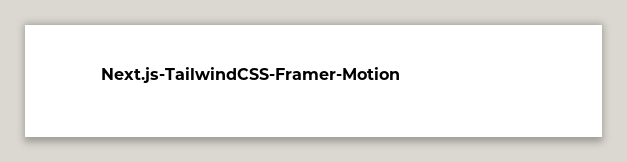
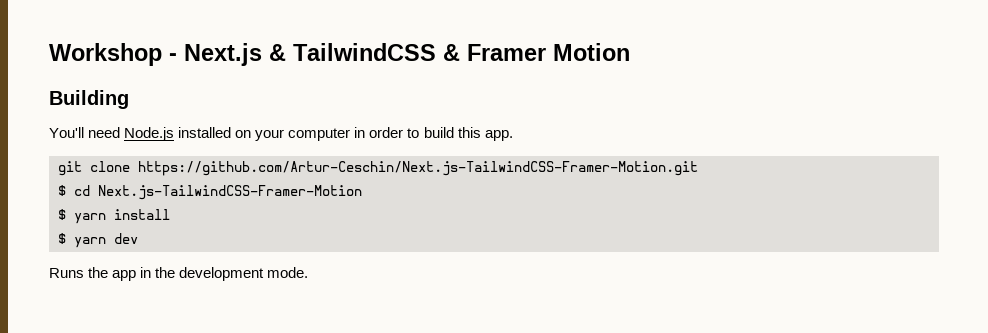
[101,67,400,83] Next.js-TailwindCSS-Framer-Motion -> [49,43,630,66] [49,90,129,109] [49,127,513,141] [58,161,698,176] [58,185,362,200] [58,209,170,224] [58,233,138,248] [49,267,309,281] Workshop - Next.js & TailwindCSS & Framer Motion // Building // You'll need Node.js installed on your computer in order to build this app. // git clone https://github.com/Artur-Ceschin/Next.js-TailwindCSS-Framer-Motion.git // $ cd Next.js-TailwindCSS-Framer-Motion // $ yarn install // $ yarn dev // Runs the app in the development mode.

